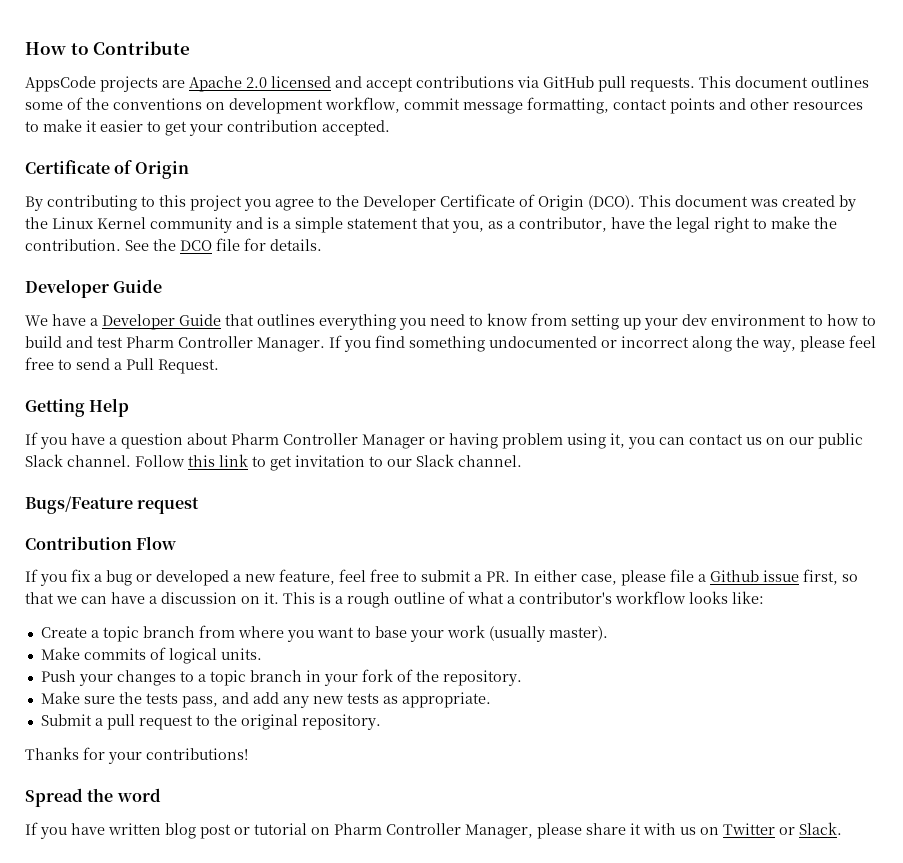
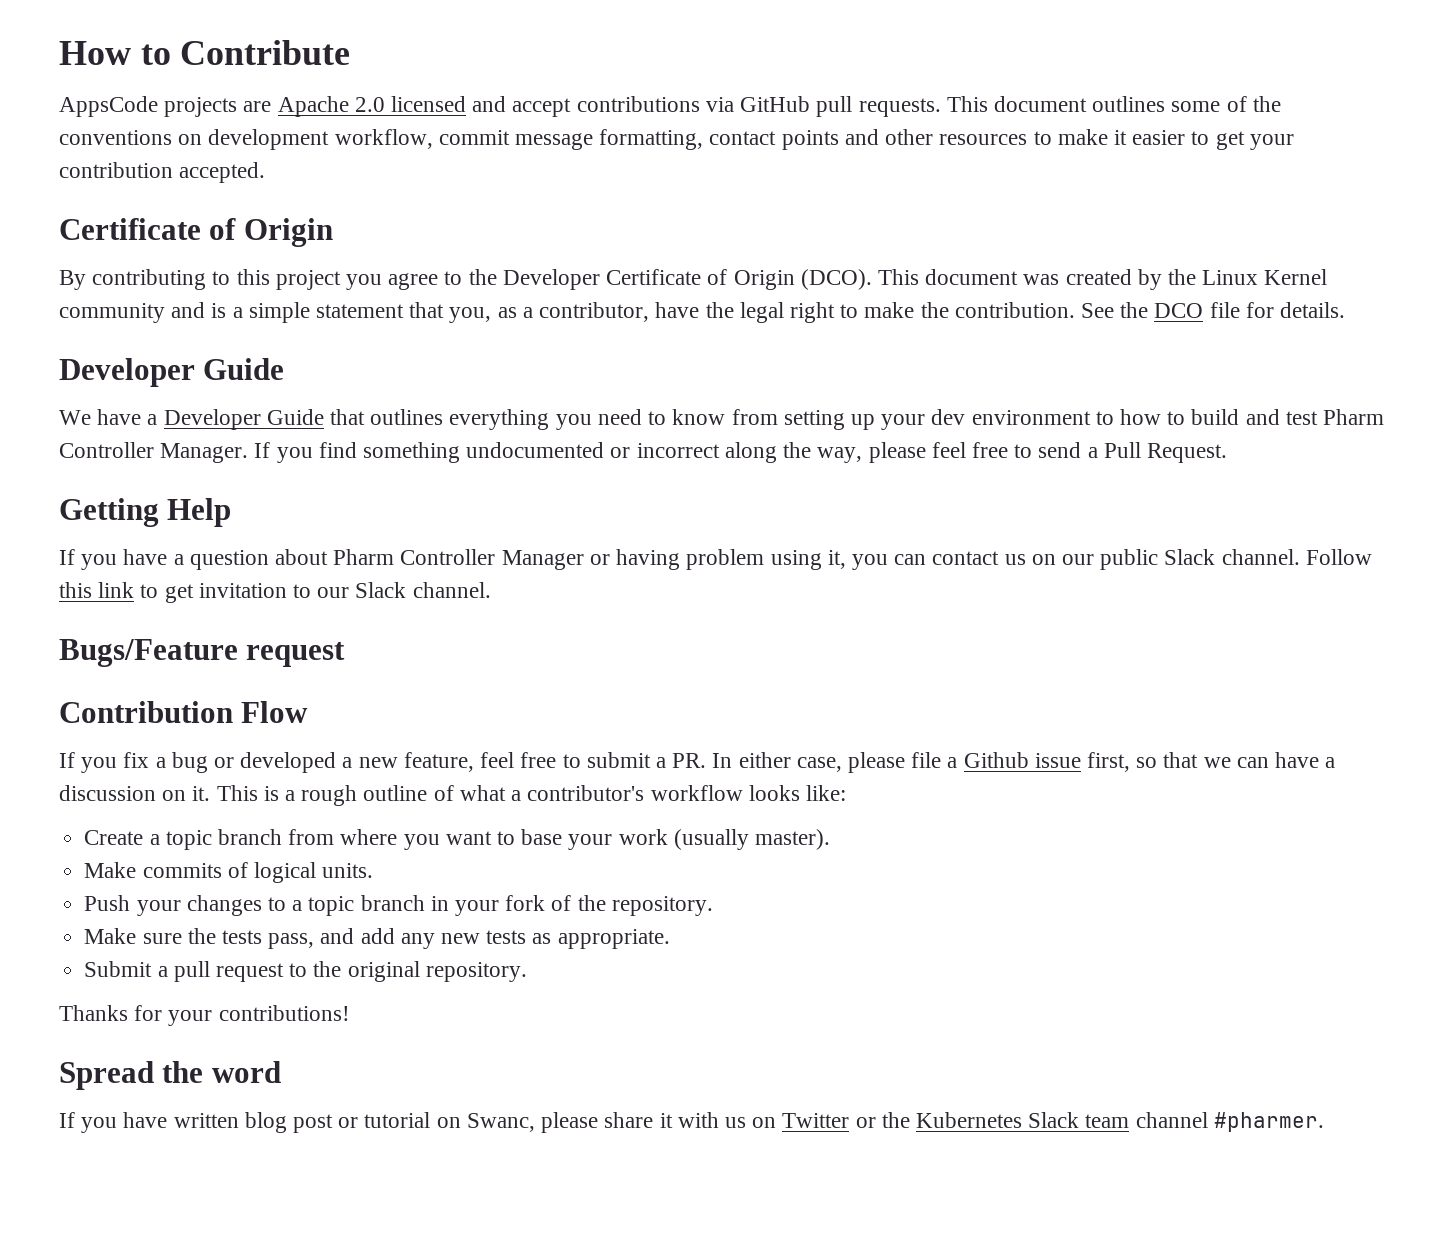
[334,823,533,839] Pharm Controller Manager, -> [466,1113,535,1132] Swanc,
[799,822,842,835] Slack. -> [881,1112,1324,1132] the Kubernetes Slack team channel #pharmer.

